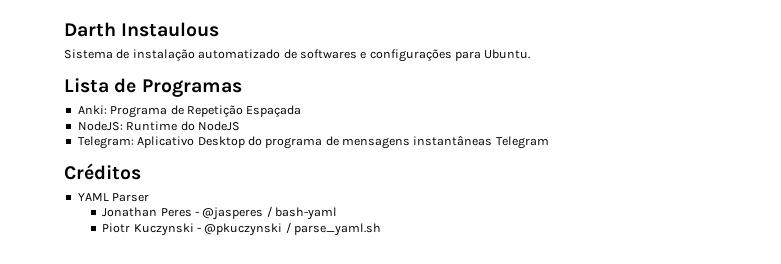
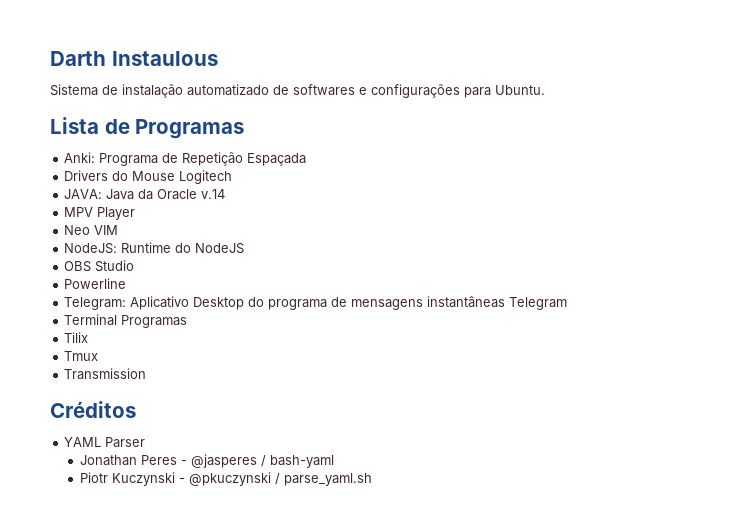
(302, 111) none -> [64,170,233,184] [64,189,226,200] [64,207,136,220] [64,225,119,235] // Drivers do Mouse Logitech // JAVA: Java da Oracle v.14 // MPV Player // Neo VIM
(240, 126) none -> [64,260,135,272] [64,278,127,289] // OBS Studio // Powerline
(549, 142) none -> [64,314,188,328] [64,332,89,343] [64,351,99,361] [64,368,147,380] // Terminal Programas // Tilix // Tmux // Transmission

